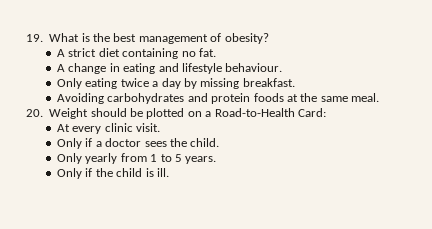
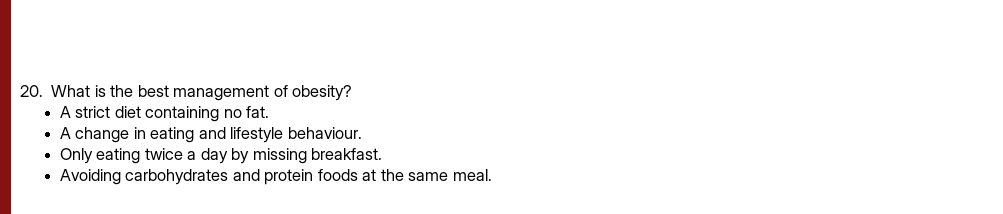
[26,34,43,42] 19. -> [20,85,43,97] 20.
[26,108,326,119] [57,123,161,134] [57,138,220,149] [57,153,217,164] [57,168,169,179] // 20. Weight should be plotted on a Road-to-Health Card: // At every clinic visit. // Only if a doctor sees the child. // Only yearly from 1 to 5 years. // Only if the child is ill. -> (492, 175) none

